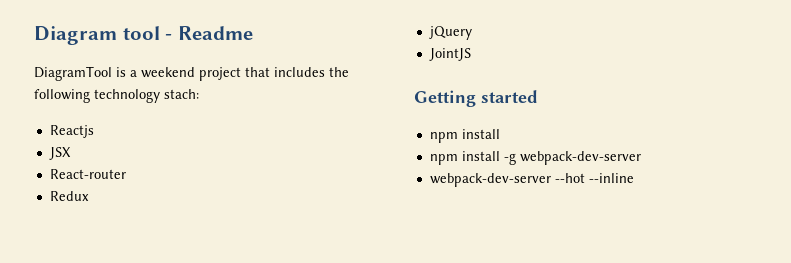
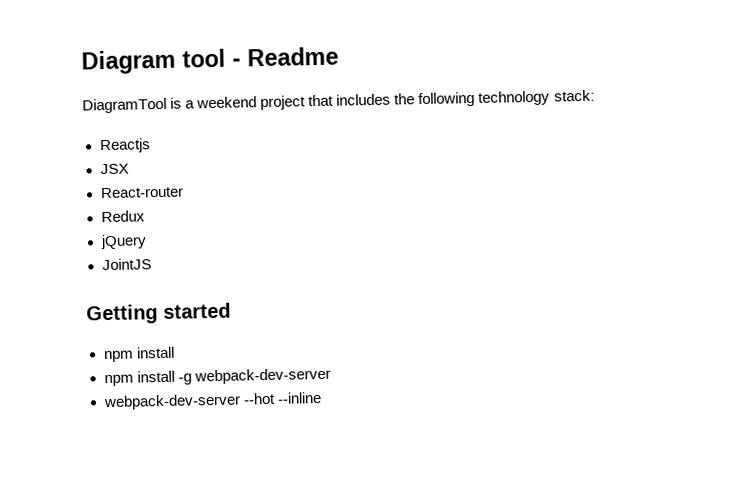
[164,89,199,99] stach: -> [553,89,595,102] stack:

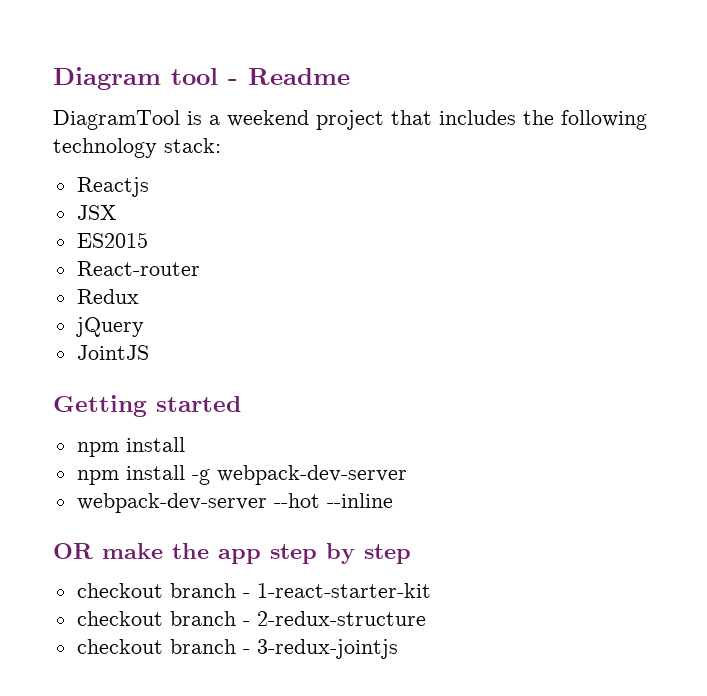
(129, 169) none -> [76,232,148,248] // ES2015
(322, 397) none -> [53,543,411,564] [76,583,431,598] [76,611,426,626] [76,639,398,659] // OR make the app step by step // checkout branch - 1-react-starter-kit // checkout branch - 2-redux-structure // checkout branch - 3-redux-jointjs

